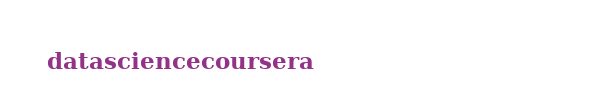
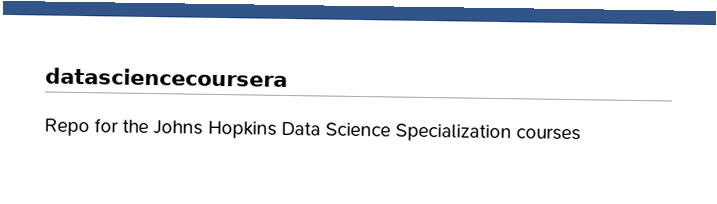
(314, 60) none -> [44,118,582,143] // Repo for the Johns Hopkins Data Science Specialization courses

